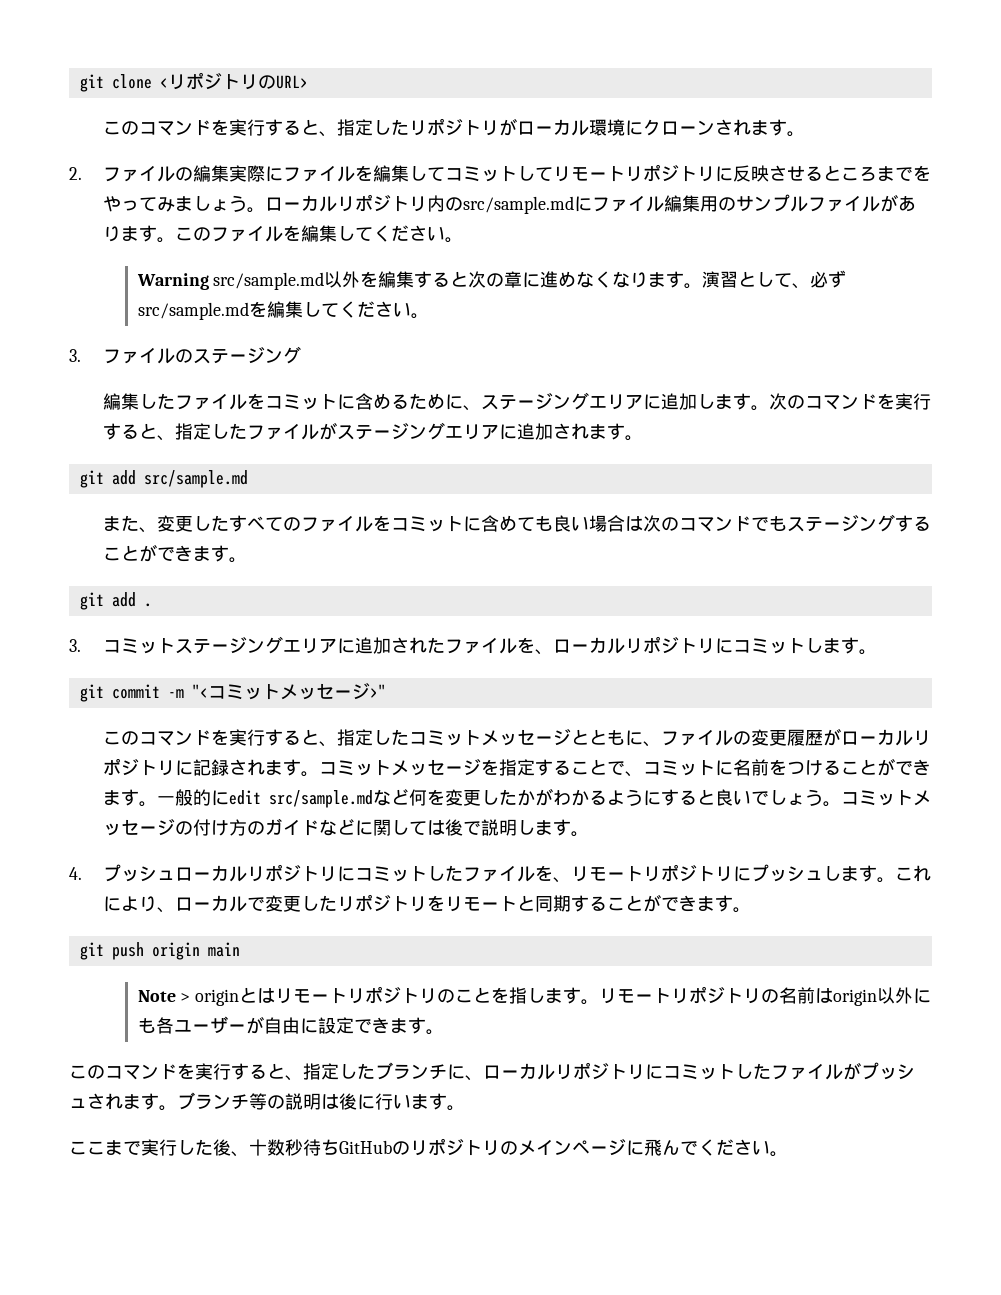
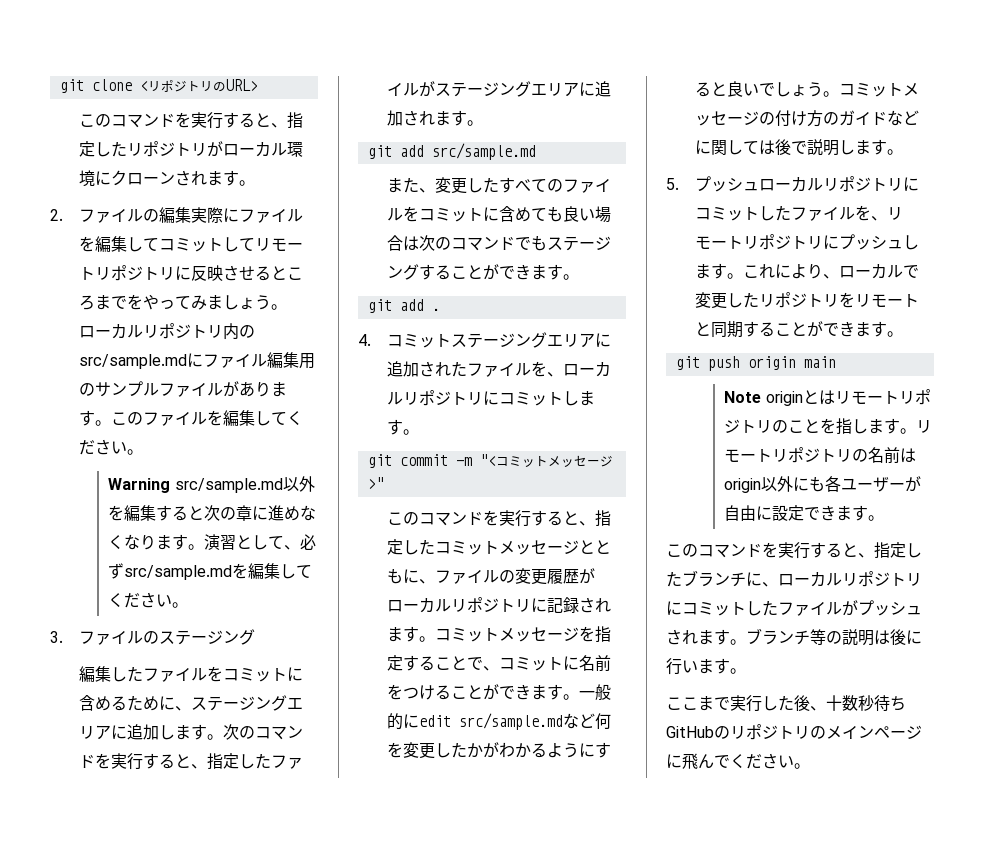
[69,639,81,652] 3. -> [358,334,371,346] 4.
[69,867,82,880] 4. -> [666,178,679,190] 5.
[180,993,191,1002] > -> (762, 397) none

